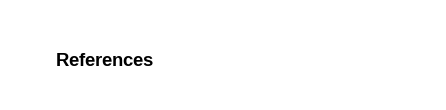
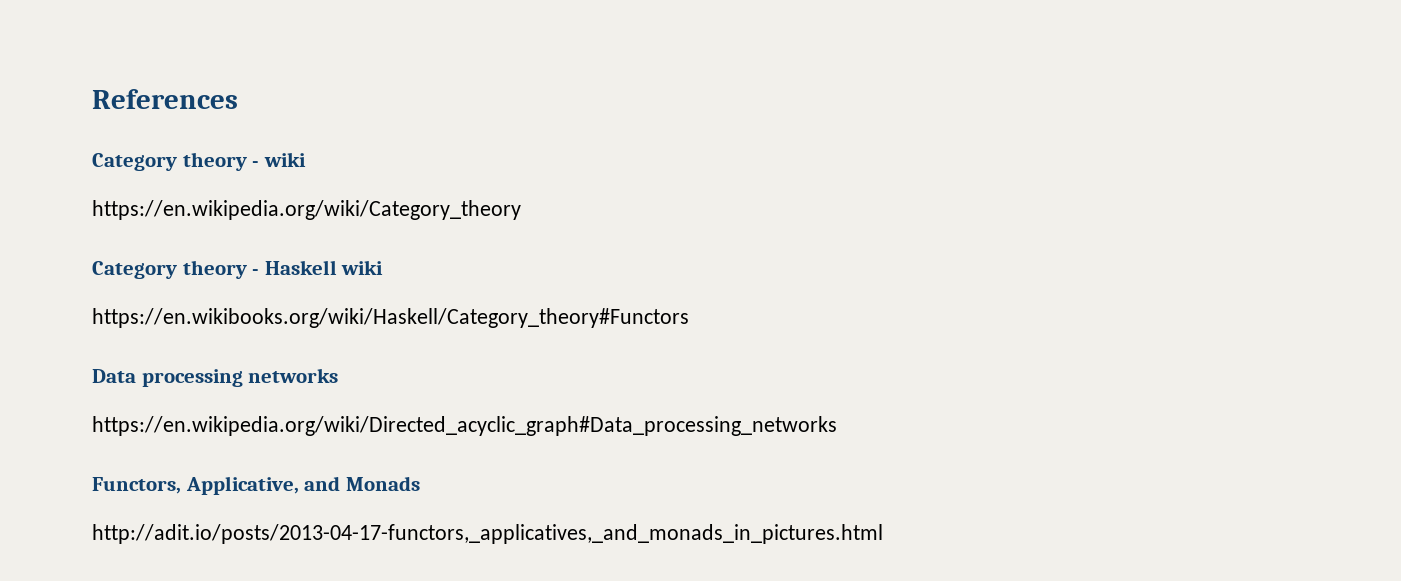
(153, 59) none -> [92,152,306,171] [92,200,521,220] [92,260,384,279] [92,308,689,328] [92,368,339,387] [92,416,837,436] [92,476,420,495] [92,524,883,544] // Category theory - wiki // https://en.wikipedia.org/wiki/Category_theory // Category theory - Haskell wiki // https://en.wikibooks.org/wiki/Haskell/Category_theory#Functors // Data processing networks // https://en.wikipedia.org/wiki/Directed_acyclic_graph#Data_processing_networks // Functors, Applicative, and Monads // http://adit.io/posts/2013-04-17-functors,_applicatives,_and_monads_in_pictures.html

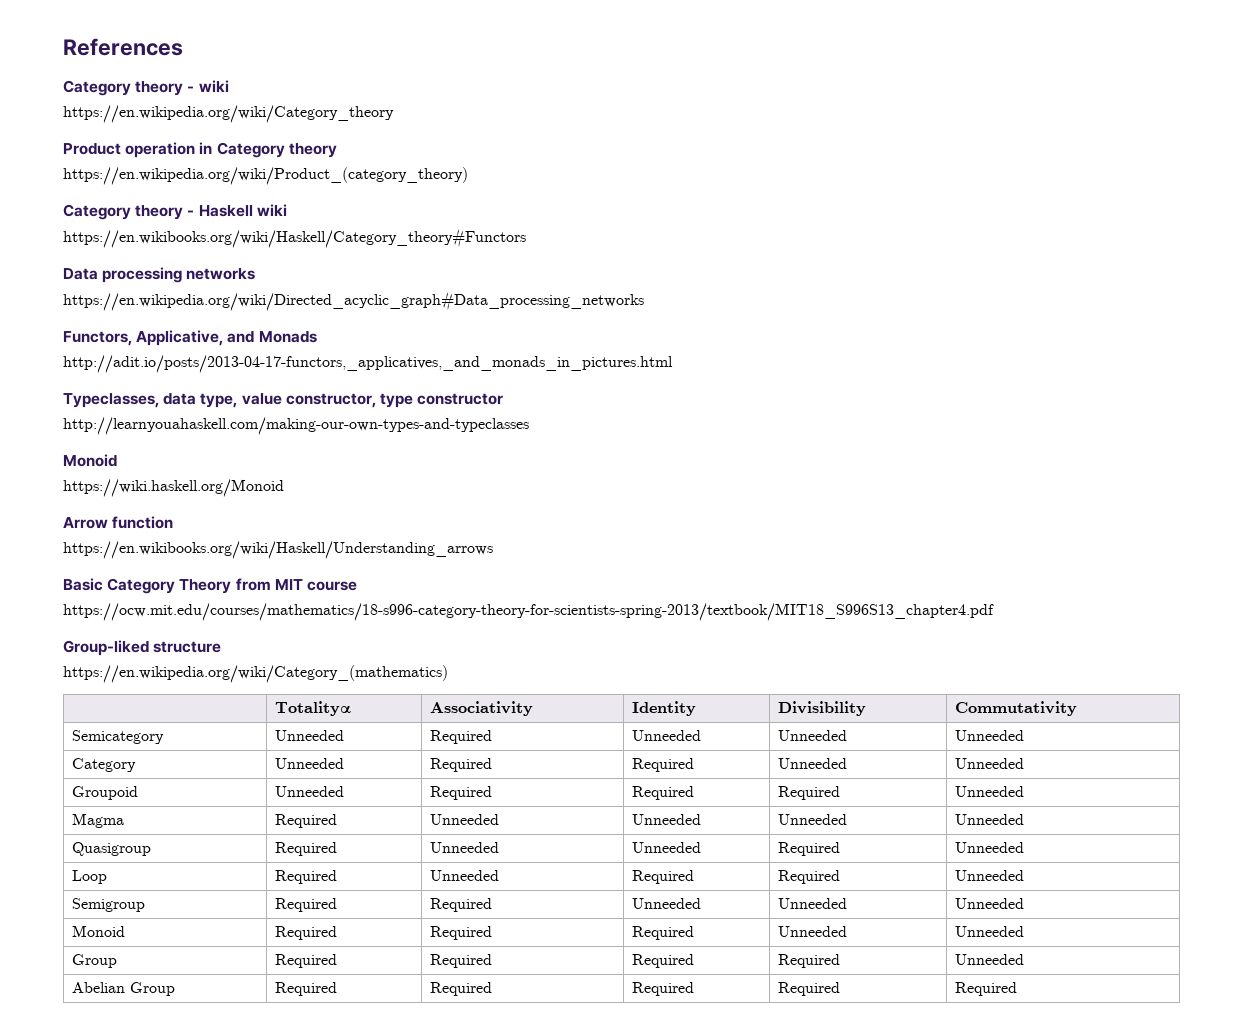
(521, 210) none -> [63,142,337,158] [63,167,468,185] // Product operation in Category theory // https://en.wikipedia.org/wiki/Product_(category_theory)
(883, 534) none -> [63,393,504,408] [63,417,529,435] [63,454,117,467] [63,479,284,497] [63,516,174,529] [63,541,493,559] [63,578,357,594] [63,603,994,621] [63,640,222,656] [63,665,448,683] [274,701,351,716] [429,701,533,716] [631,701,696,716] [777,701,866,716] [954,701,1077,716] [71,730,164,744] [274,730,344,741] [429,730,492,744] [631,730,701,741] [777,730,847,741] [954,730,1024,741] [71,758,136,772] [274,758,344,769] [429,758,492,772] [631,758,694,772] [777,758,847,769] [954,758,1024,769] [71,786,138,800] [274,786,344,797] [429,786,492,800] [631,786,694,800] [777,786,840,800] [954,786,1024,797] [71,813,124,828] [274,814,337,828] [429,814,499,825] [631,814,701,825] [777,814,847,825] [954,814,1024,825] [71,842,151,856] [274,842,337,856] [429,842,499,853] [631,842,701,853] [777,842,840,856] [954,842,1024,853] [71,870,107,884] [274,870,337,884] [429,870,499,881] [631,870,694,884] [777,870,840,884] [954,870,1024,881] [71,898,145,912] [274,898,337,912] [429,898,492,912] [631,898,701,909] [777,898,847,909] [954,898,1024,909] [71,925,125,937] [274,926,337,940] [429,926,492,940] [631,926,694,940] [777,926,847,937] [954,926,1024,937] [71,954,117,968] [274,954,337,968] [429,954,492,968] [631,954,694,968] [777,954,840,968] [954,954,1024,965] [71,982,175,996] [274,982,337,996] [429,982,492,996] [631,982,694,996] [777,982,840,996] [954,982,1017,996] // Typeclasses, data type, value constructor, type constructor // http://learnyouahaskell.com/making-our-own-types-and-typeclasses // Monoid // https://wiki.haskell.org/Monoid // Arrow function // https://en.wikibooks.org/wiki/Haskell/Understanding_arrows // Basic Category Theory from MIT course // https://ocw.mit.edu/courses/mathematics/18-s996-category-theory-for-scientists-spring-2013/textbook/MIT18_S996S13_chapter4.pdf // Group-liked structure // https://en.wikipedia.org/wiki/Category_(mathematics) // | Totalityα | Associativity | Identity | Divisibility | Commutativity // Semicategory | Unneeded | Required | Unneeded | Unneeded | Unneeded // Category | Unneeded | Required | Required | Unneeded | Unneeded // Groupoid | Unneeded | Required | Required | Required | Unneeded // Magma | Required | Unneeded | Unneeded | Unneeded | Unneeded // Quasigroup | Required | Unneeded | Unneeded | Required | Unneeded // Loop | Required | Unneeded | Required | Required | Unneeded // Semigroup | Required | Required | Unneeded | Unneeded | Unneeded // Monoid | Required | Required | Required | Unneeded | Unneeded // Group | Required | Required | Required | Required | Unneeded // Abelian Group | Required | Required | Required | Required | Required

